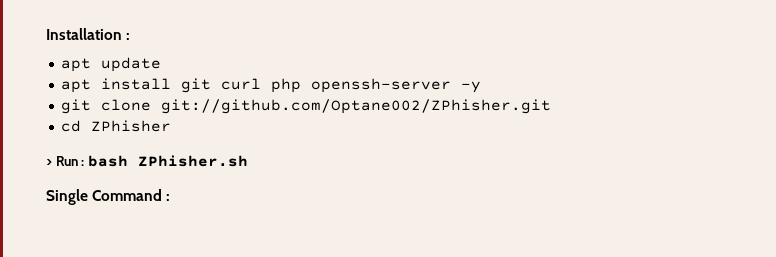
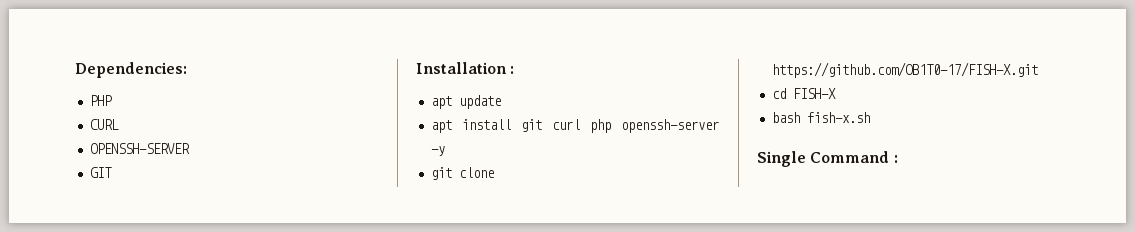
(46, 34) none -> [75,62,187,78] [90,95,113,106] [90,119,120,130] [90,143,191,154] [90,167,113,178] Dependencies: // PHP // CURL // OPENSSH-SERVER // GIT //
[160,99,551,114] git://github.com/Optane002/ZPhisher.git -> [772,62,1039,78] https://github.com/OB1T0-17/FISH-X.git
[90,120,171,132] [46,155,248,167] ZPhisher // > Run : bash ZPhisher.sh -> [793,88,837,99] [772,112,871,123] FISH-X // bash fish-x.sh

